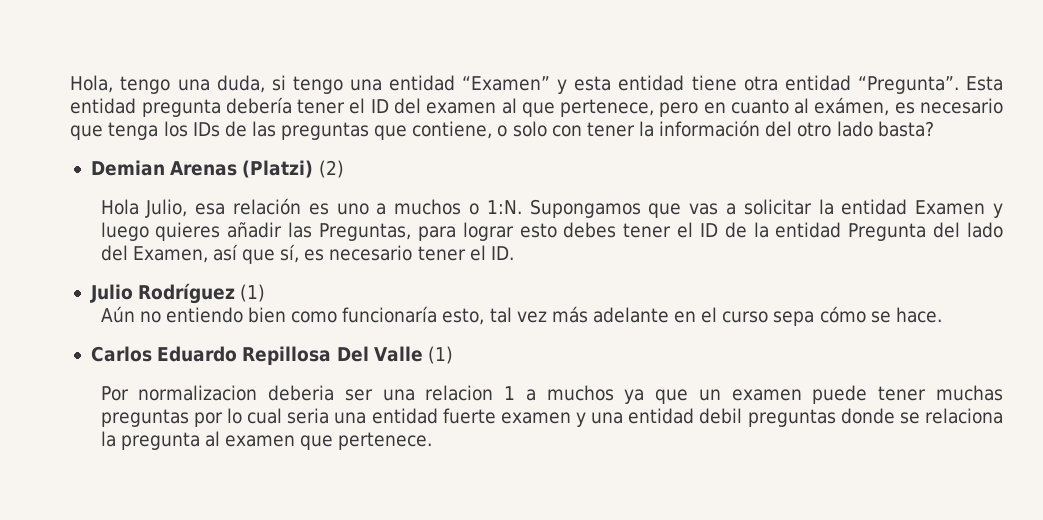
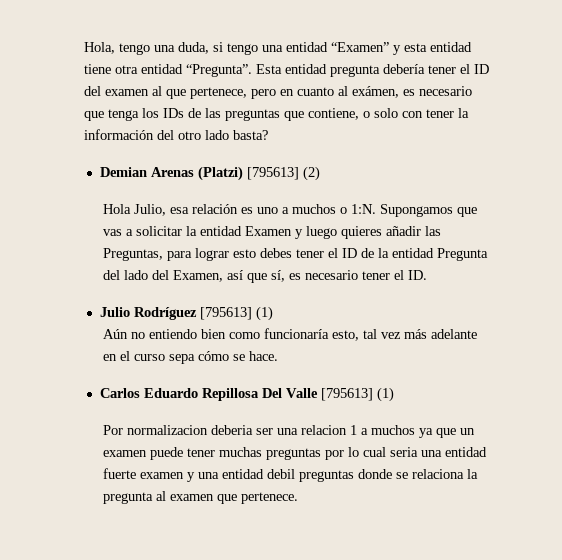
(314, 169) none -> [247,167,300,180] [795613]
(236, 293) none -> [200,307,253,320] [795613]
(423, 354) none -> [321,388,374,401] [795613]

